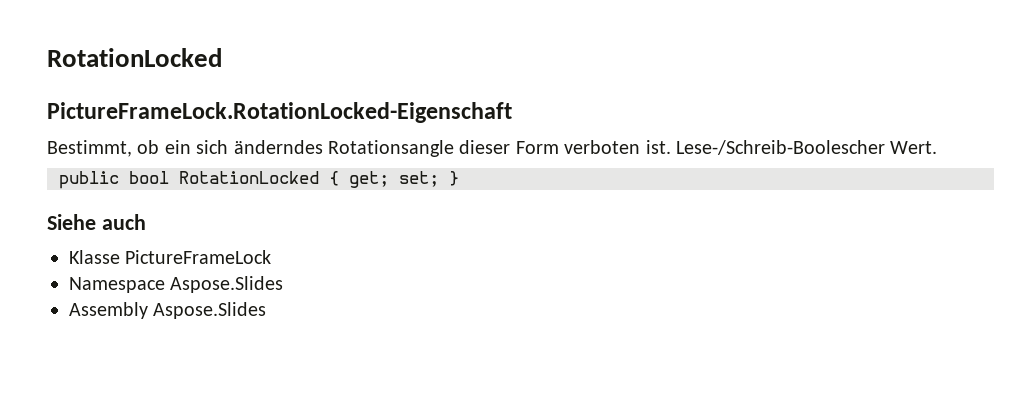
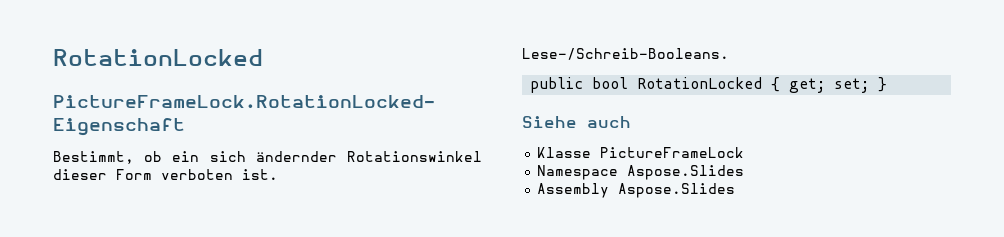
[233,140,454,157] änderndes Rotationsangle -> [255,151,482,162] ändernder Rotationswinkel
[675,140,938,155] Lese-/Schreib-Boolescher Wert. -> [522,48,729,60] Lese-/Schreib-Booleans.

